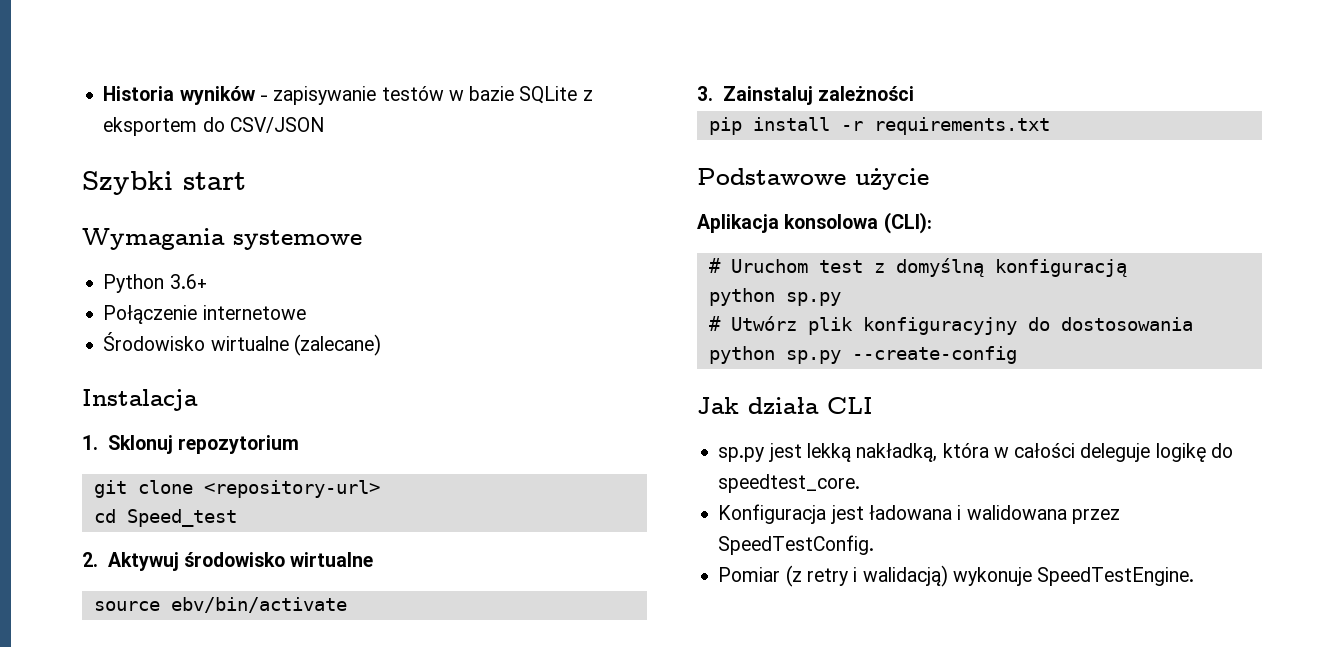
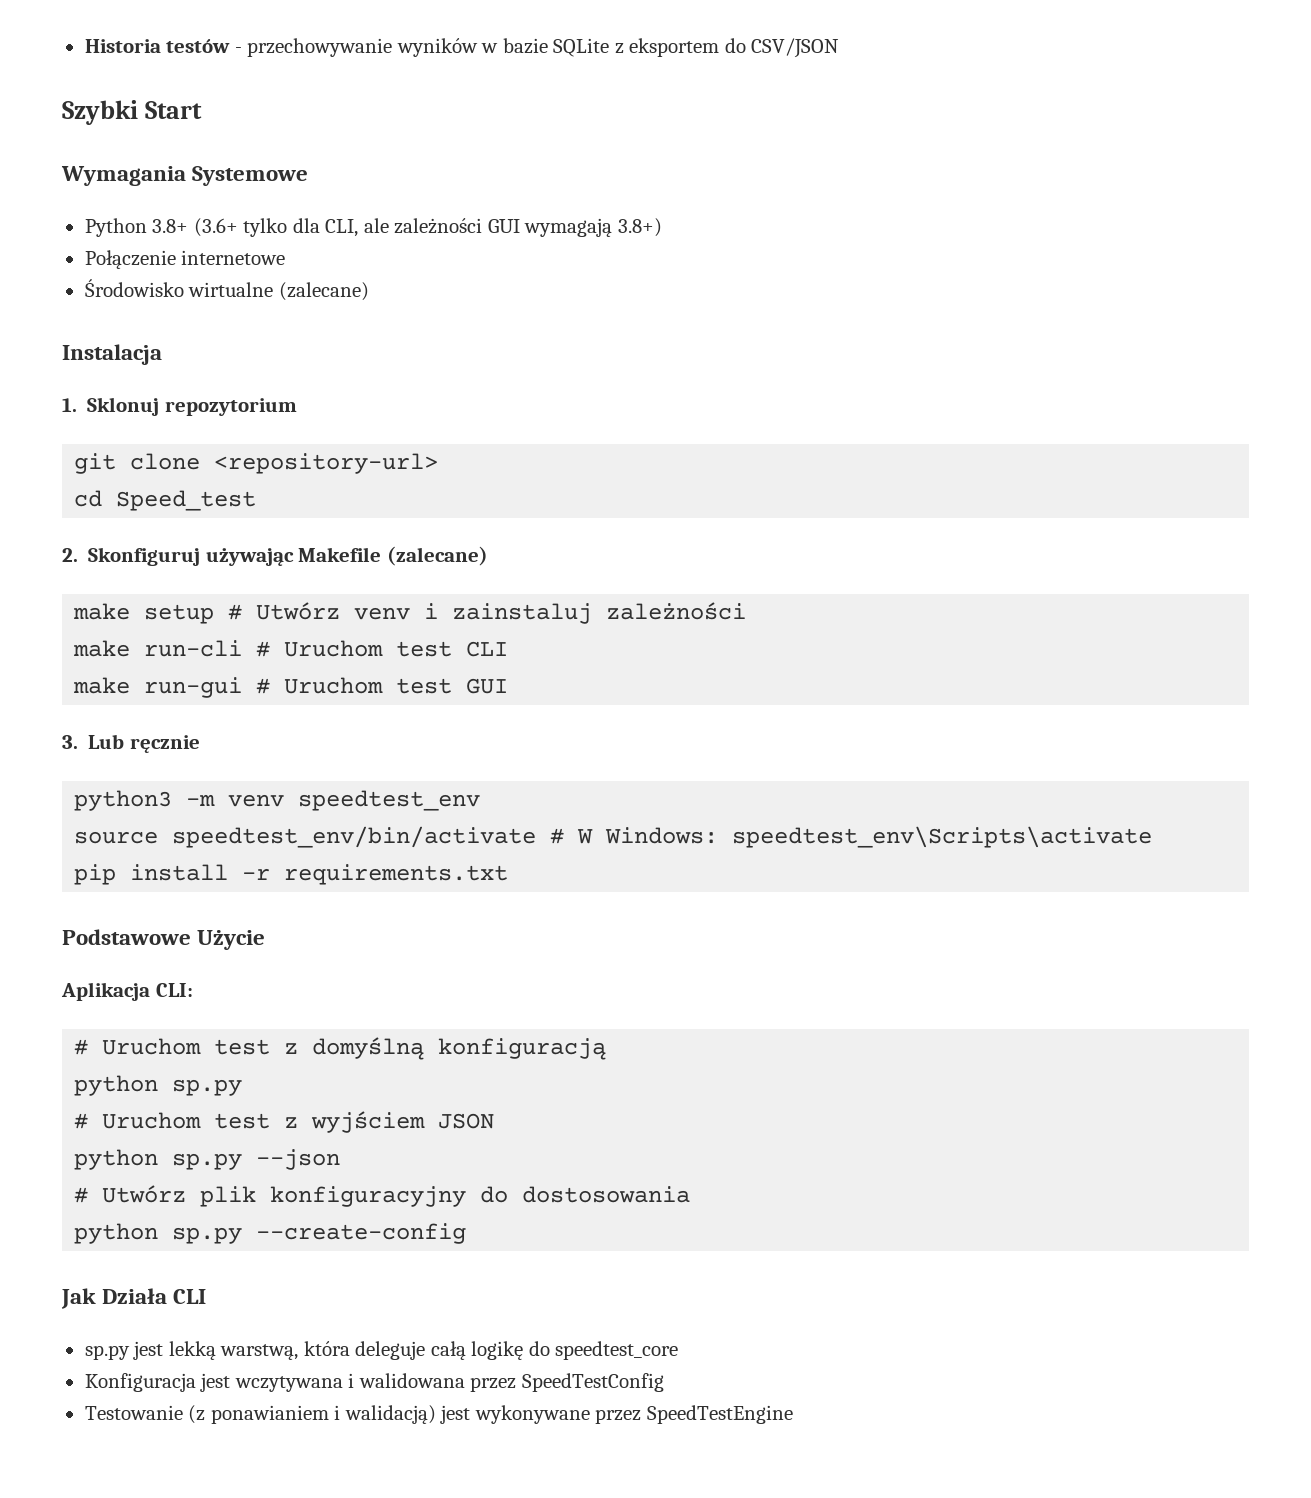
[179,86,444,105] wyników - zapisywanie testów -> [166,38,478,57] testów - przechowywanie wyników
[183,172,246,190] start -> [144,101,202,119] Start
[233,230,362,250] systemowe -> [192,166,309,186] Systemowe
[169,274,207,289] 3.6+ -> [152,218,662,237] 3.8+ (3.6+ tylko dla CLI, ale zależności GUI wymagają 3.8+)
[107,552,374,571] [93,597,347,613] [697,86,915,105] Aktywuj środowisko wirtualne // source ebv/bin/activate // 3. Zainstaluj zależności -> [88,546,488,566] [73,602,747,624] [73,640,509,657] [73,677,509,698] [62,734,200,753] [74,790,481,811] [74,826,1153,848] Skonfiguruj używając Makefile (zalecane) // make setup # Utwórz venv i zainstaluj zależności // make run-cli # Uruchom test CLI // make run-gui # Uruchom test GUI // 3. Lub ręcznie // python3 -m venv speedtest_env // source speedtest_env/bin/activate # W Windows: speedtest_env\Scripts\activate
[855,168,929,190] użycie -> [197,930,266,950] Użycie
[784,212,932,234] konsolowa (CLI): -> [155,983,193,997] CLI:
(841, 299) none -> [74,1111,495,1133] [74,1149,341,1170] // # Uruchom test z wyjściem JSON // python sp.py --json
[748,397,819,414] działa -> [102,1288,168,1304] Działa
[856,443,1151,462] nakładką, która w całości deleguje -> [220,1341,466,1360] warstwą, która deleguje całą
[718,474,861,493] speedtest_core. -> [555,1341,679,1360] speedtest_core
[868,505,952,520] ładowana -> [234,1376,343,1392] wczytywana
[718,535,875,555] [718,565,1195,587] SpeedTestConfig. // Pomiar (z retry i walidacją) wykonuje SpeedTestEngine. -> [521,1373,664,1392] [84,1405,793,1424] SpeedTestConfig // Testowanie (z ponawianiem i walidacją) jest wykonywane przez SpeedTestEngine

